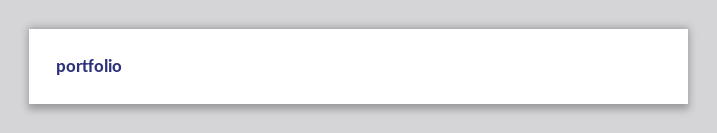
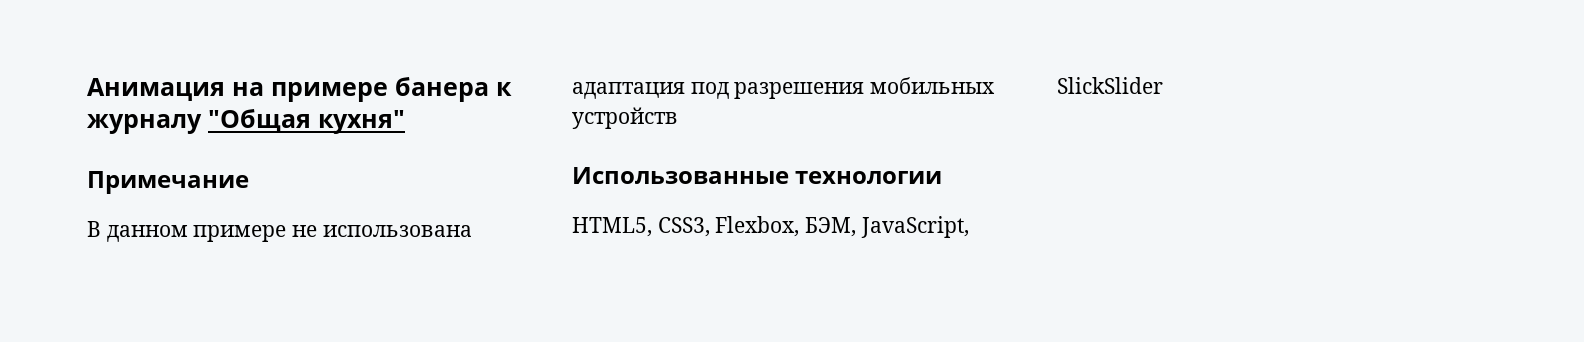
[56,59,122,75] portfolio -> [87,77,512,102] [87,109,405,134] [87,171,249,194] [87,221,472,242] [572,77,996,99] [572,107,678,129] [572,167,943,184] [572,216,969,238] [1057,77,1163,94] Анимация на примере банера к журналу "Общая кухня" // Примечание // В данном примере не использована адаптация под разрешения мобильных устройств // Использованные технологии // HTML5, CSS3, Flexbox, БЭМ, JavaScript, SlickSlider

